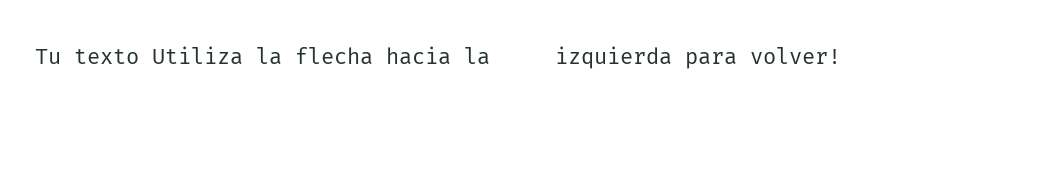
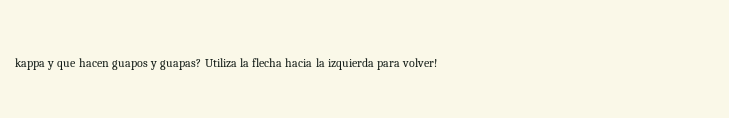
[35,49,139,64] Tu texto -> [15,58,202,70] kappa y que hacen guapos y guapas?

